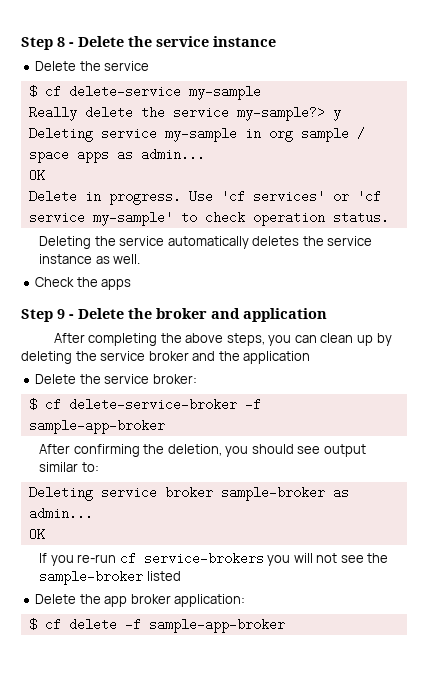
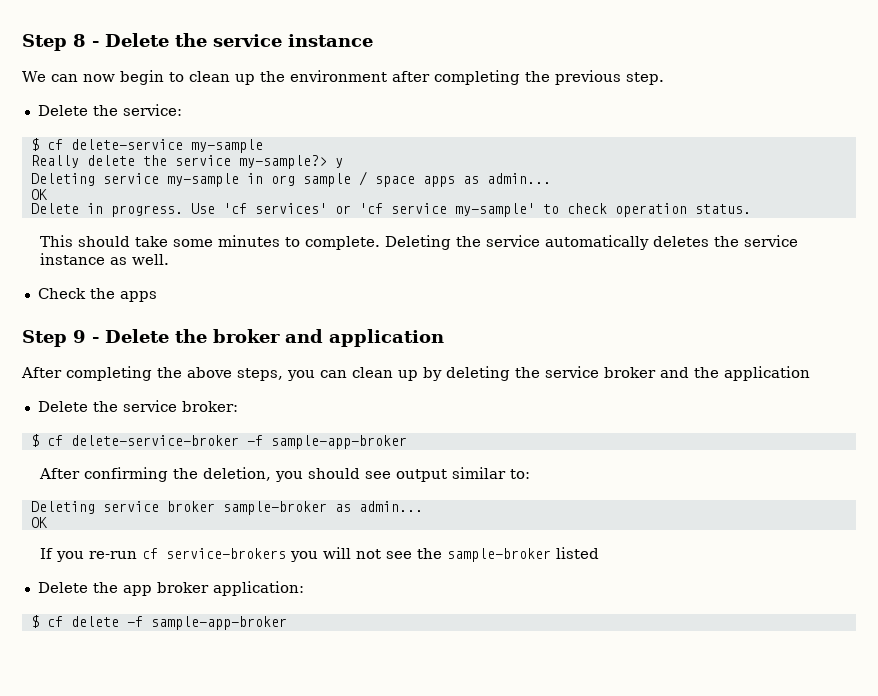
[35,61,150,71] // Delete the service -> [22,70,664,85] [37,104,182,116] // We can now begin to clean up the environment after completing the previous step. // Delete the service:
(389, 217) none -> [40,235,381,250] This should take some minutes to complete.

